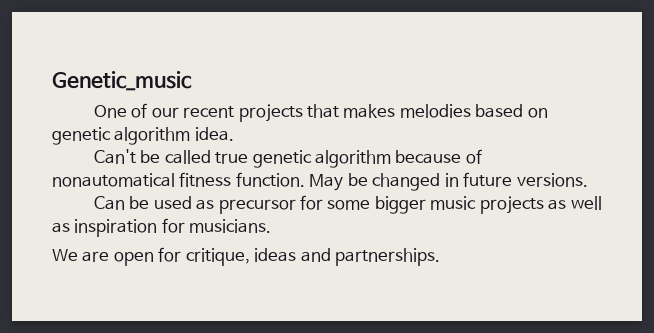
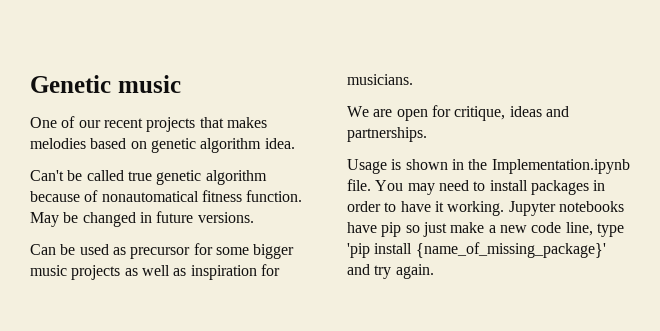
[52,71,192,91] Genetic_music -> [30,75,181,93] Genetic music
(441, 257) none -> [347,159,630,174] [347,179,606,195] [347,201,624,216] [347,222,624,237] [347,242,606,258] [347,264,434,279] // Usage is shown in the Implementation.ipynb file. You may need to install packages in order to have it working. Jupyter notebooks have pip so just make a new code line, type 'pip install {name_of_missing_package}' and try again.

